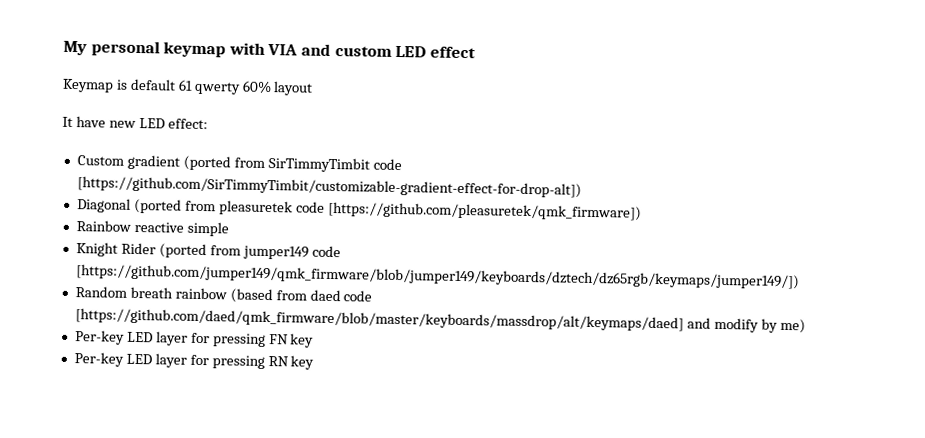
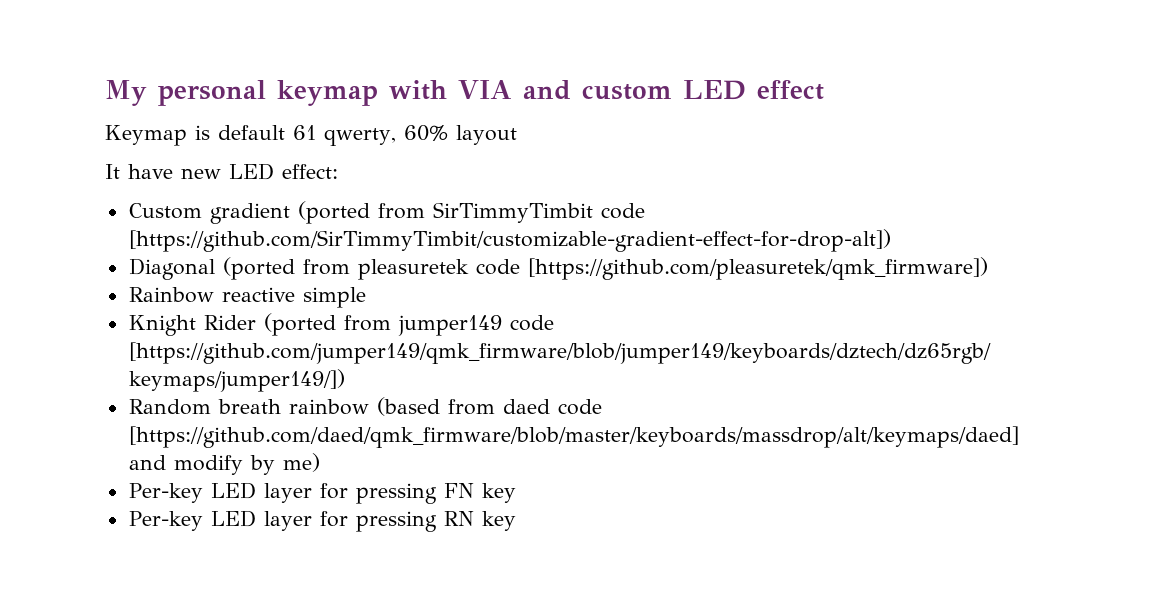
[193,81,241,95] qwerty -> [324,128,396,146] qwerty,

